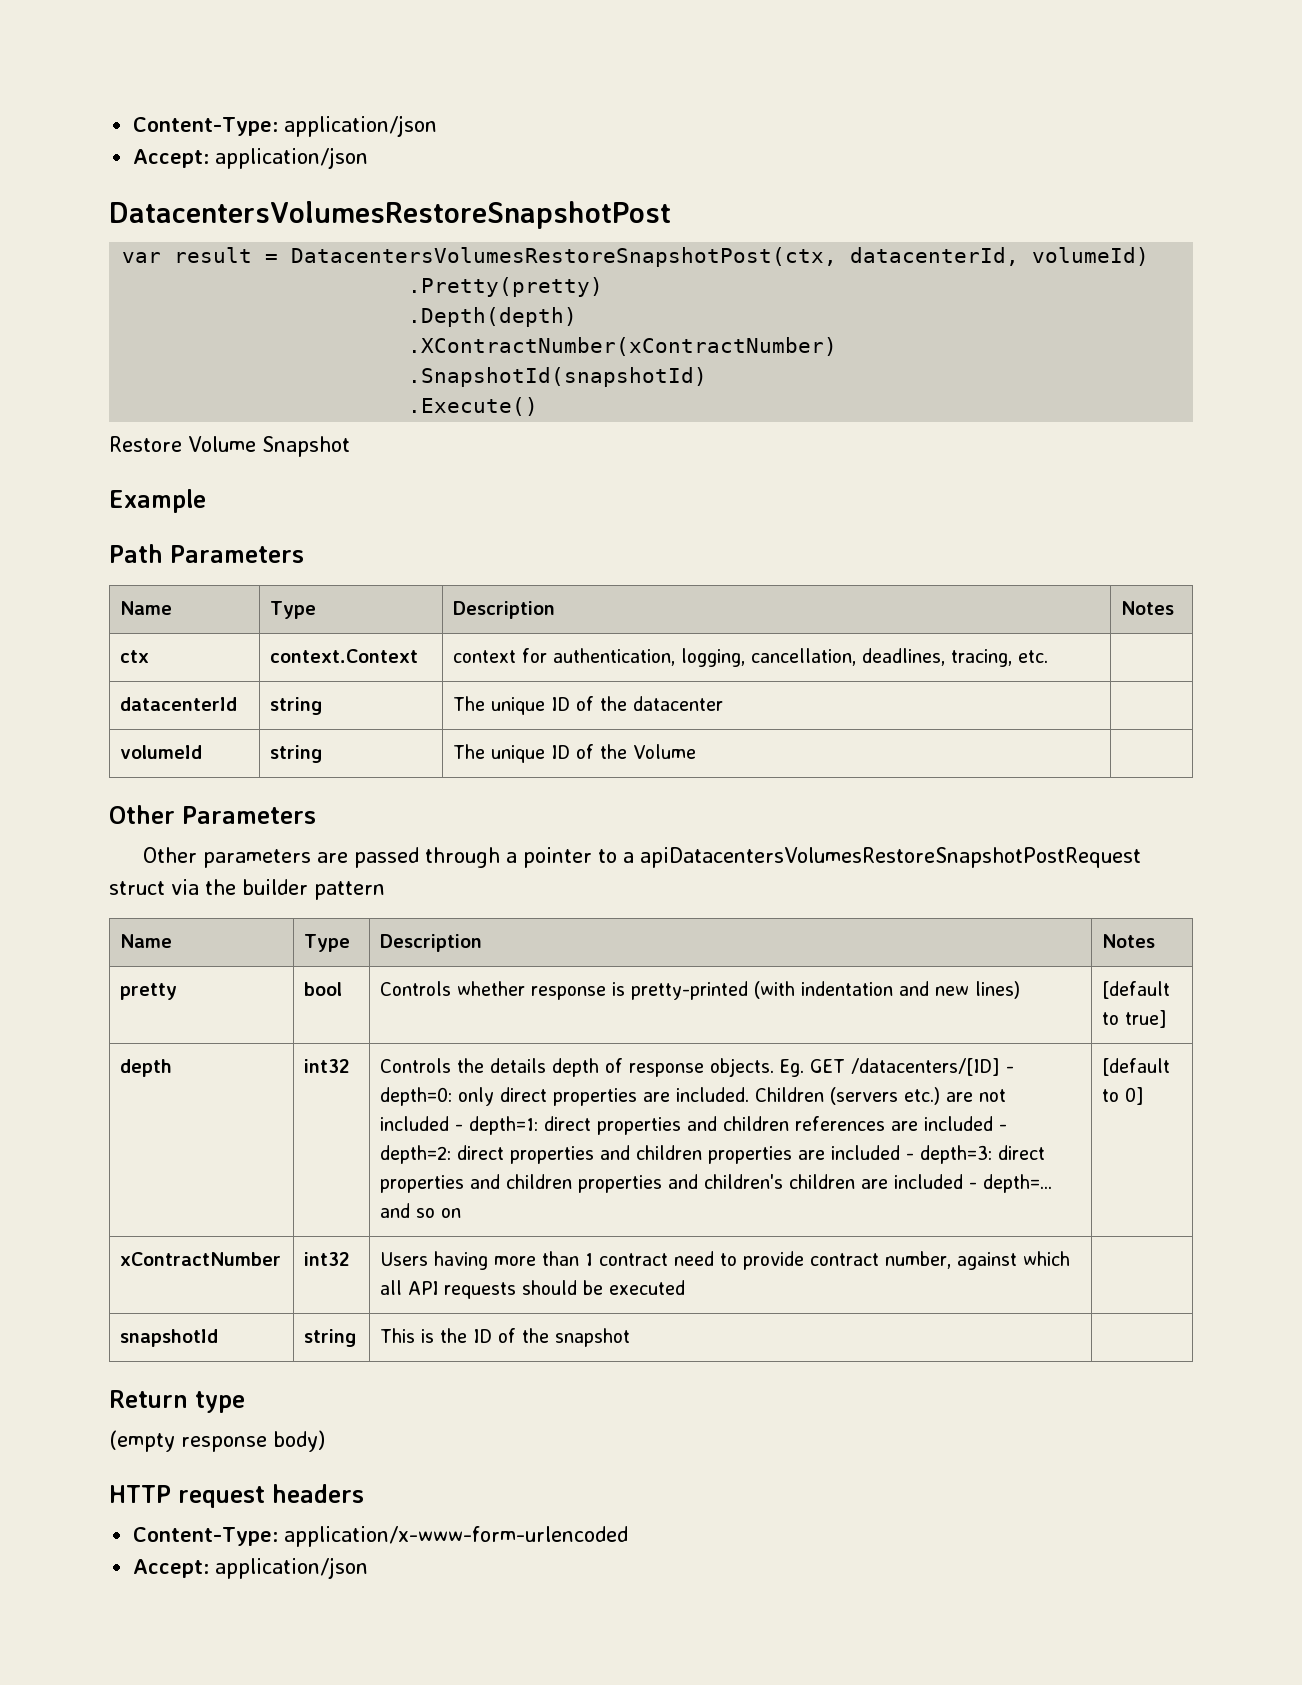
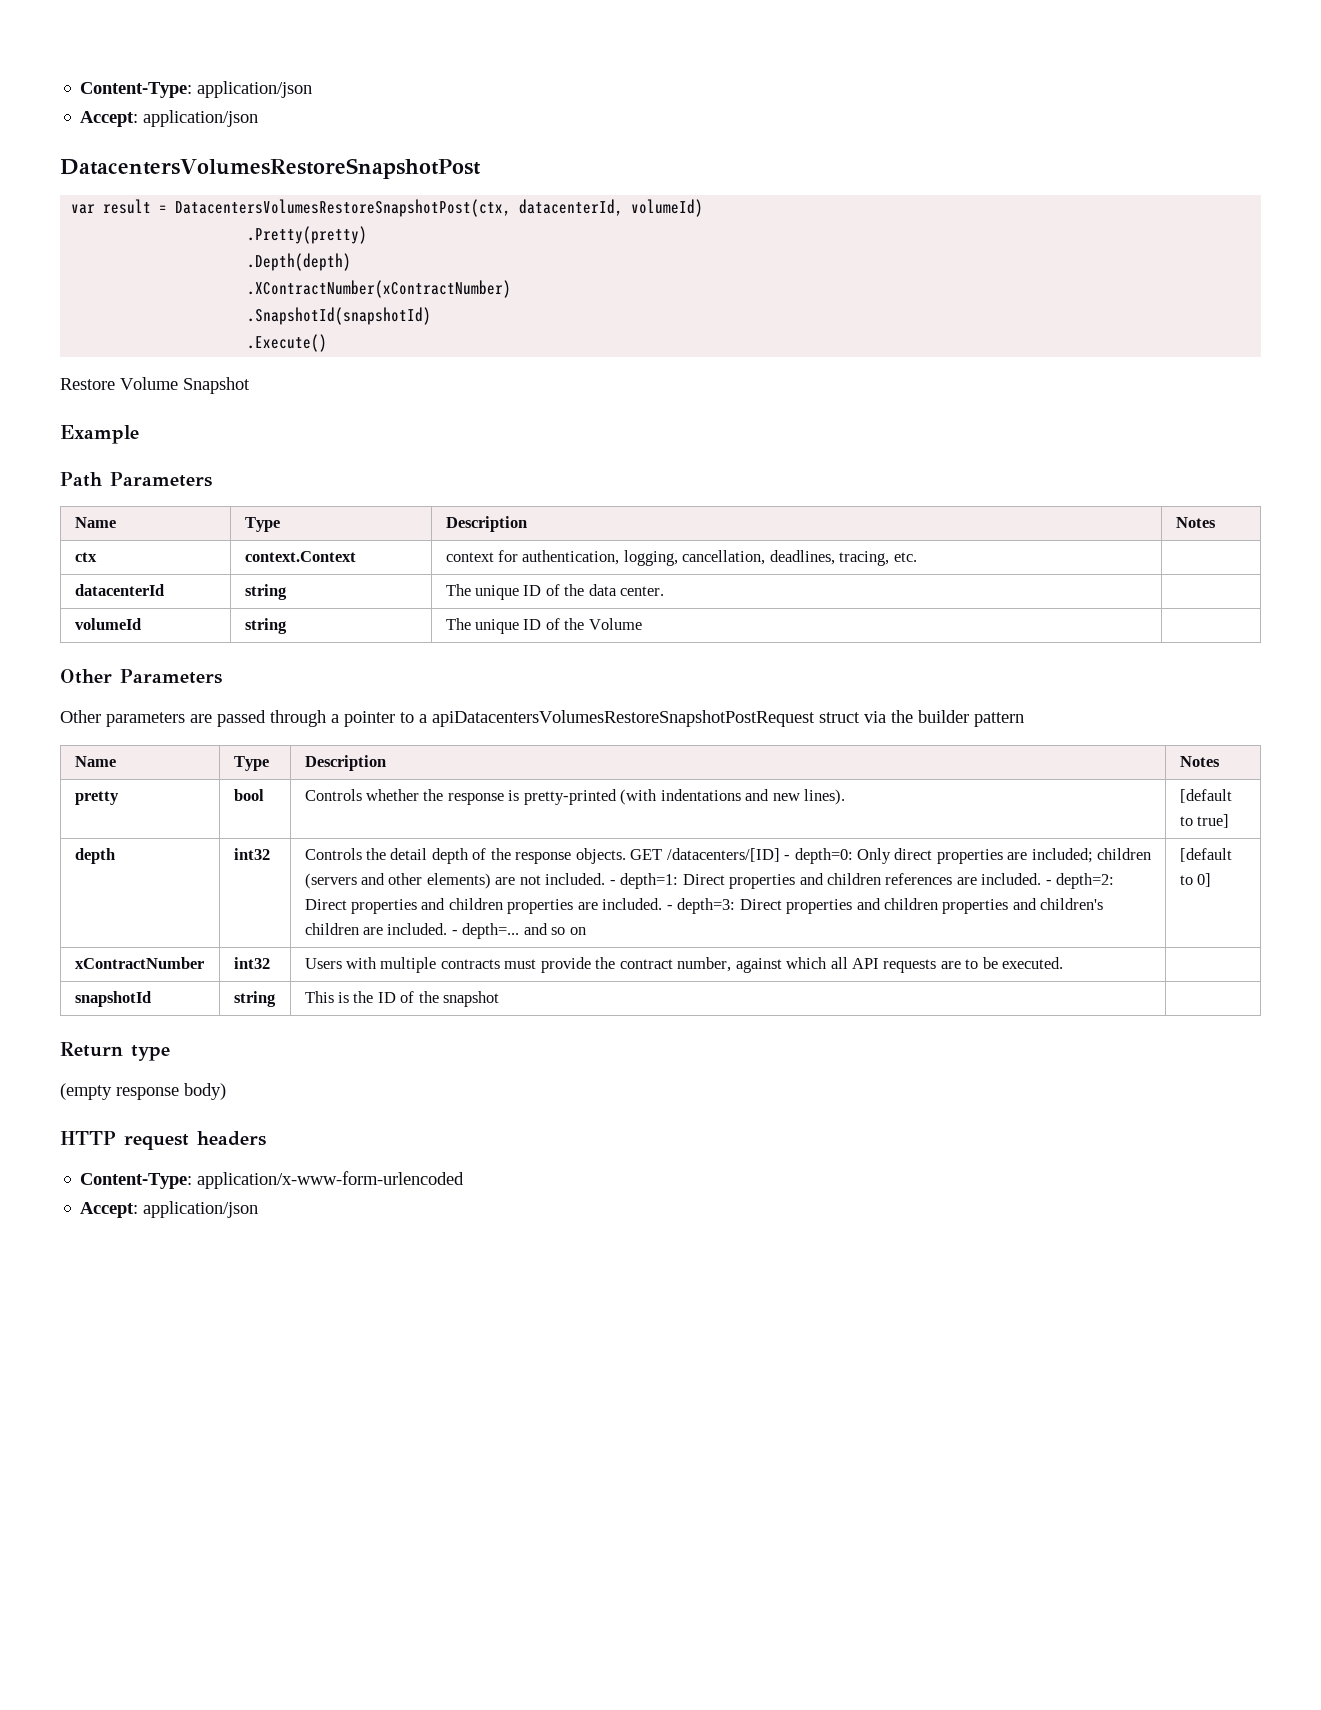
[633,696,724,711] datacenter -> [588,584,665,596] data center.
(526, 988) none -> [423,789,444,801] the
[801,981,894,996] indentation -> [660,789,741,801] indentations
[975,981,1021,999] lines) -> [804,789,846,805] lines).
[490,1058,547,1073] details -> [390,848,428,860] detail
(624, 1065) none -> [490,848,511,860] the
[780,1059,805,1077] Eg. -> (626, 856) none
[458,1087,495,1106] only -> [857,848,892,864] Only
[676,1087,941,1105] included. Children (servers etc.) -> [1031,848,1152,863] [304,873,491,889] included; children (servers and other elements)
[380,1116,450,1131] included -> [545,873,606,885] included.
[544,1116,592,1131] direct -> [682,874,725,885] Direct
[924,1116,994,1131] included -> [981,873,1042,885] included.
[457,1145,505,1160] direct -> [304,899,347,910] Direct
[831,1145,901,1160] included -> [602,898,663,910] included.
[998,1145,1046,1160] direct -> [739,899,782,910] Direct
[894,1174,964,1189] included -> [387,923,448,935] included.
[434,1251,805,1270] having more than 1 contract need to provide -> [346,957,616,973] with multiple contracts must provide the
[522,1280,686,1295] should be executed -> [940,957,1064,969] are to be executed.

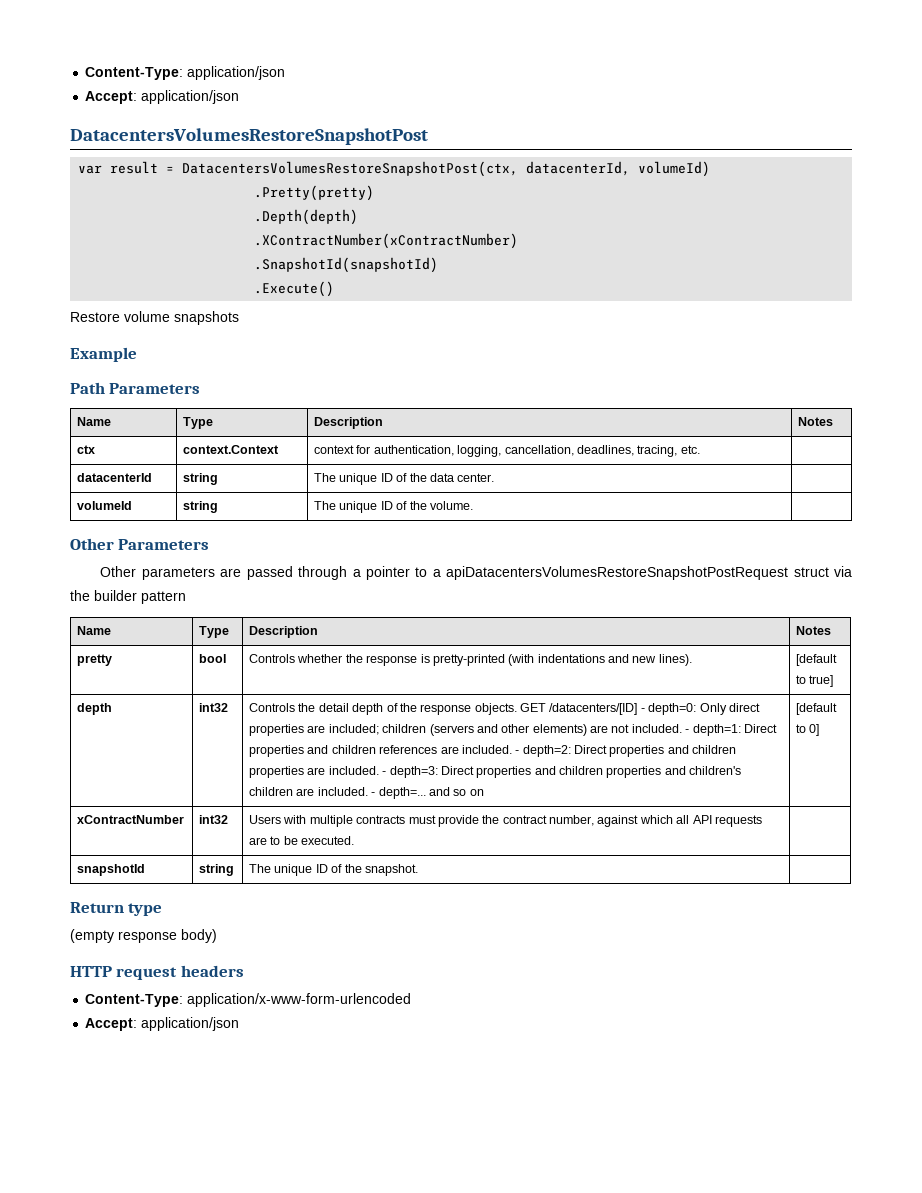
[120,377,250,394] Volume Snapshot -> [124,311,239,325] volume snapshots
[588,618,642,630] Volume -> [429,501,473,510] volume.
[304,991,500,1007] This is the ID of the snapshot -> [249,864,418,876] The unique ID of the snapshot.

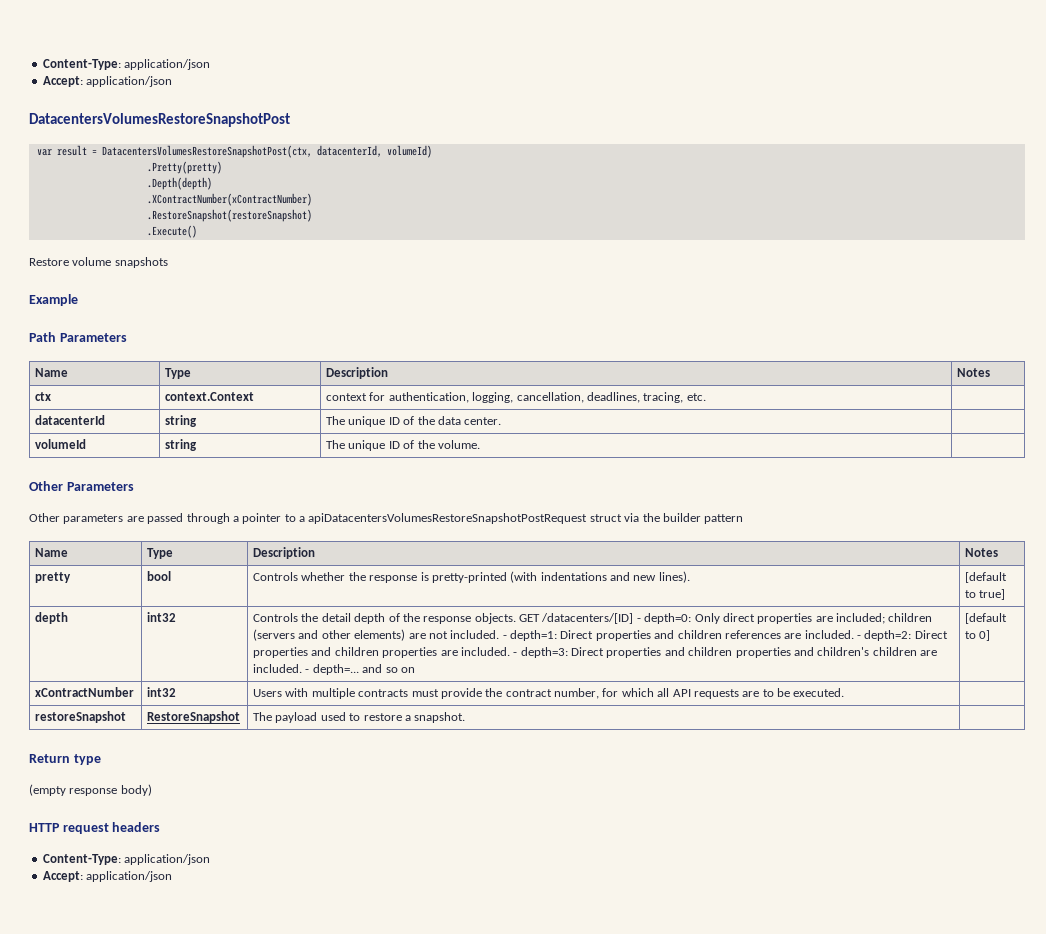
[254,257,439,273] .SnapshotId(snapshotId) -> [146,209,312,222] .RestoreSnapshot(restoreSnapshot)
[597,815,639,827] against -> [602,688,619,697] for
[77,864,146,876] [199,864,235,876] [249,864,362,876] snapshotId | string | The unique ID of the -> [35,711,127,723] [147,711,241,723] [253,712,411,723] restoreSnapshot | RestoreSnapshot | The payload used to restore a
[187,993,412,1007] application/x-www-form-urlencoded -> [124,854,211,865] application/json

